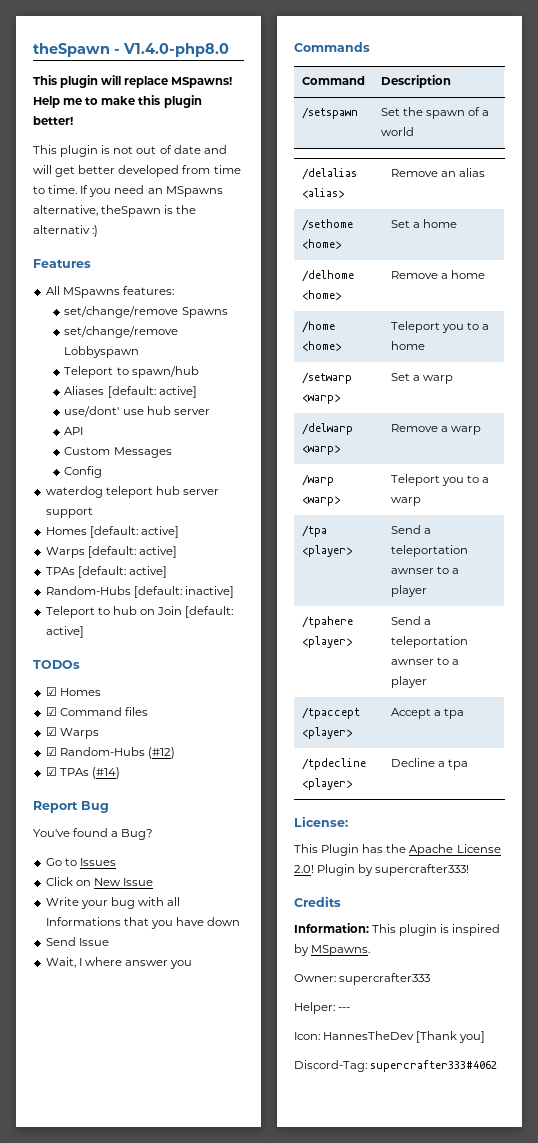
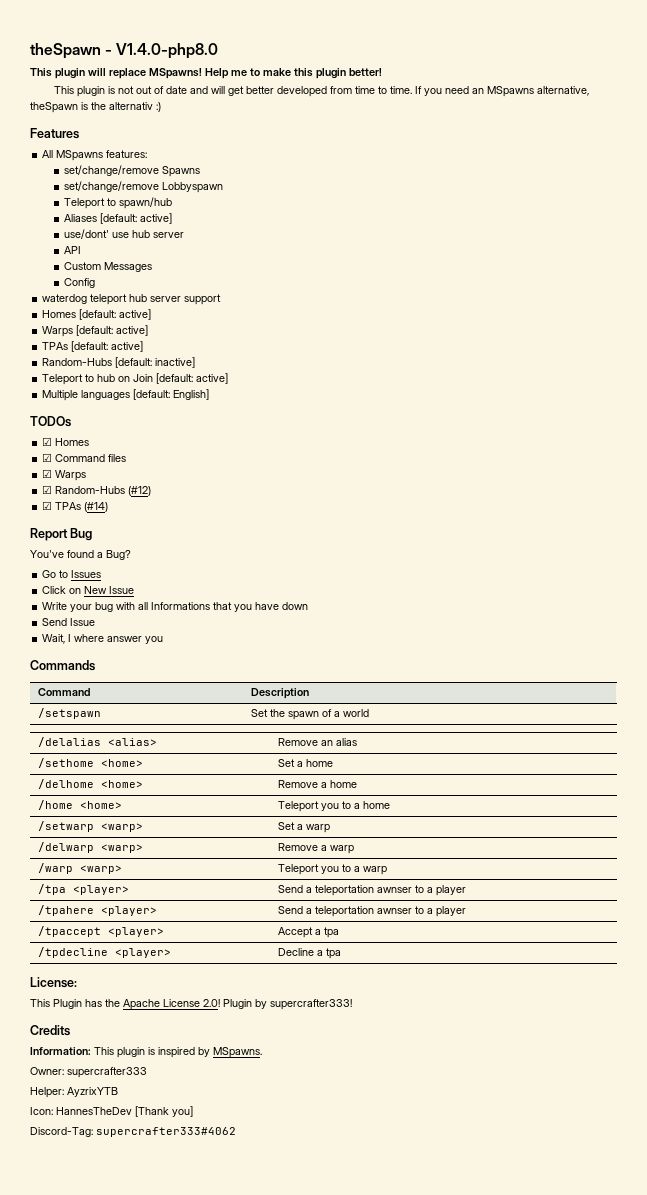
(84, 632) none -> [42,389,210,401] // Multiple languages [default: English]
[338,1007,351,1011] --- -> [67,1087,118,1097] AyzrixYTB

